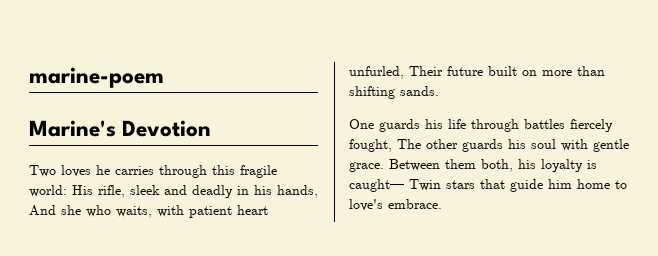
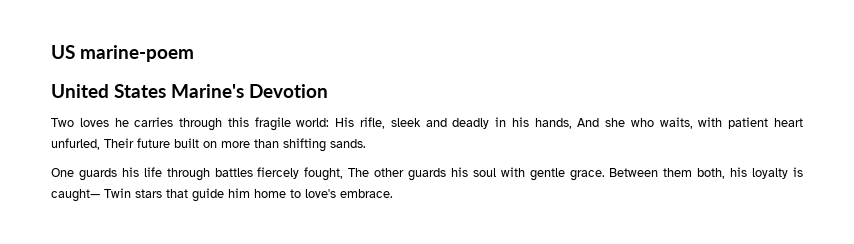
(29, 77) none -> [51,45,75,59] US
(164, 77) none -> [51,84,167,98] United States

